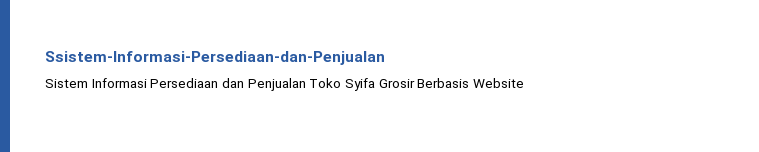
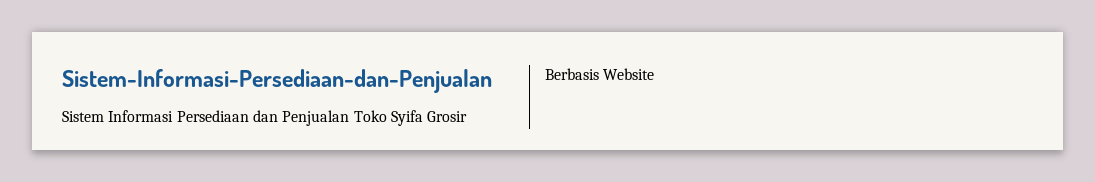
[45,51,385,65] Ssistem-Informasi-Persediaan-dan-Penjualan -> [62,69,492,93] Sistem-Informasi-Persediaan-dan-Penjualan

